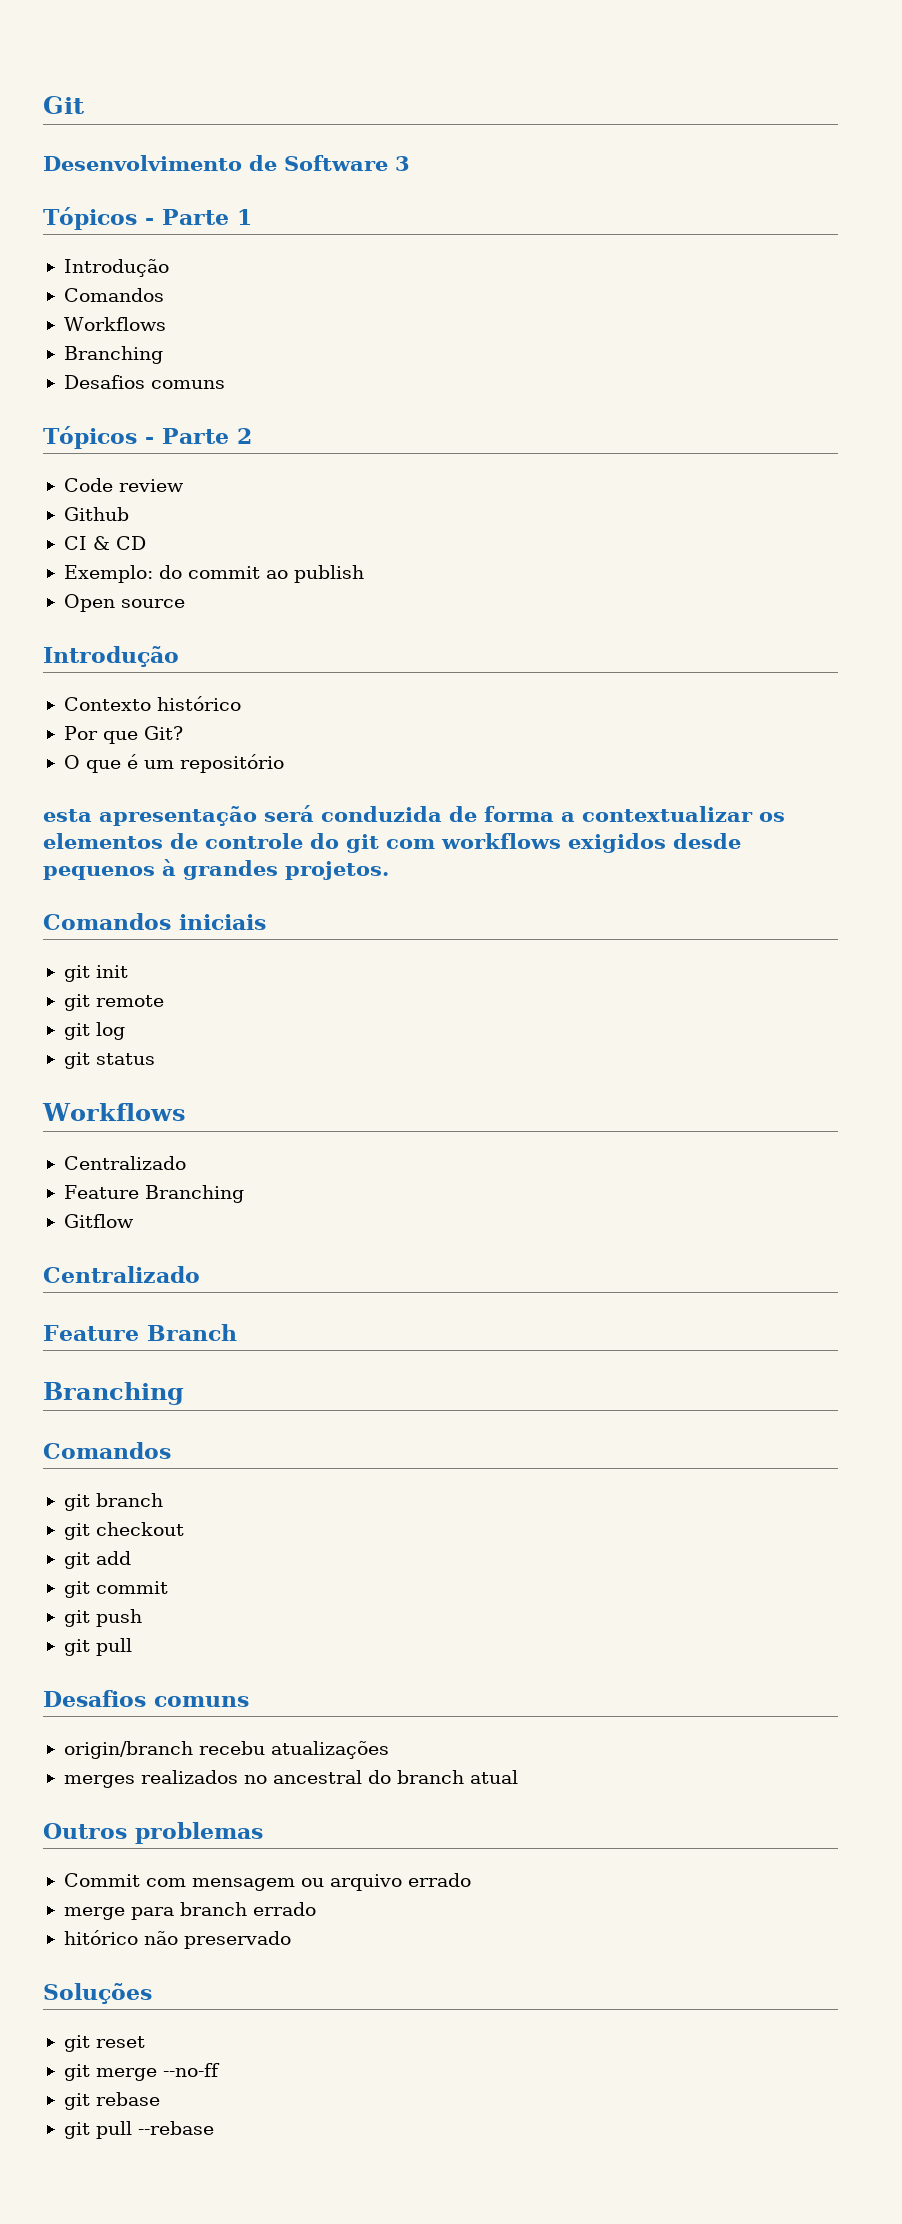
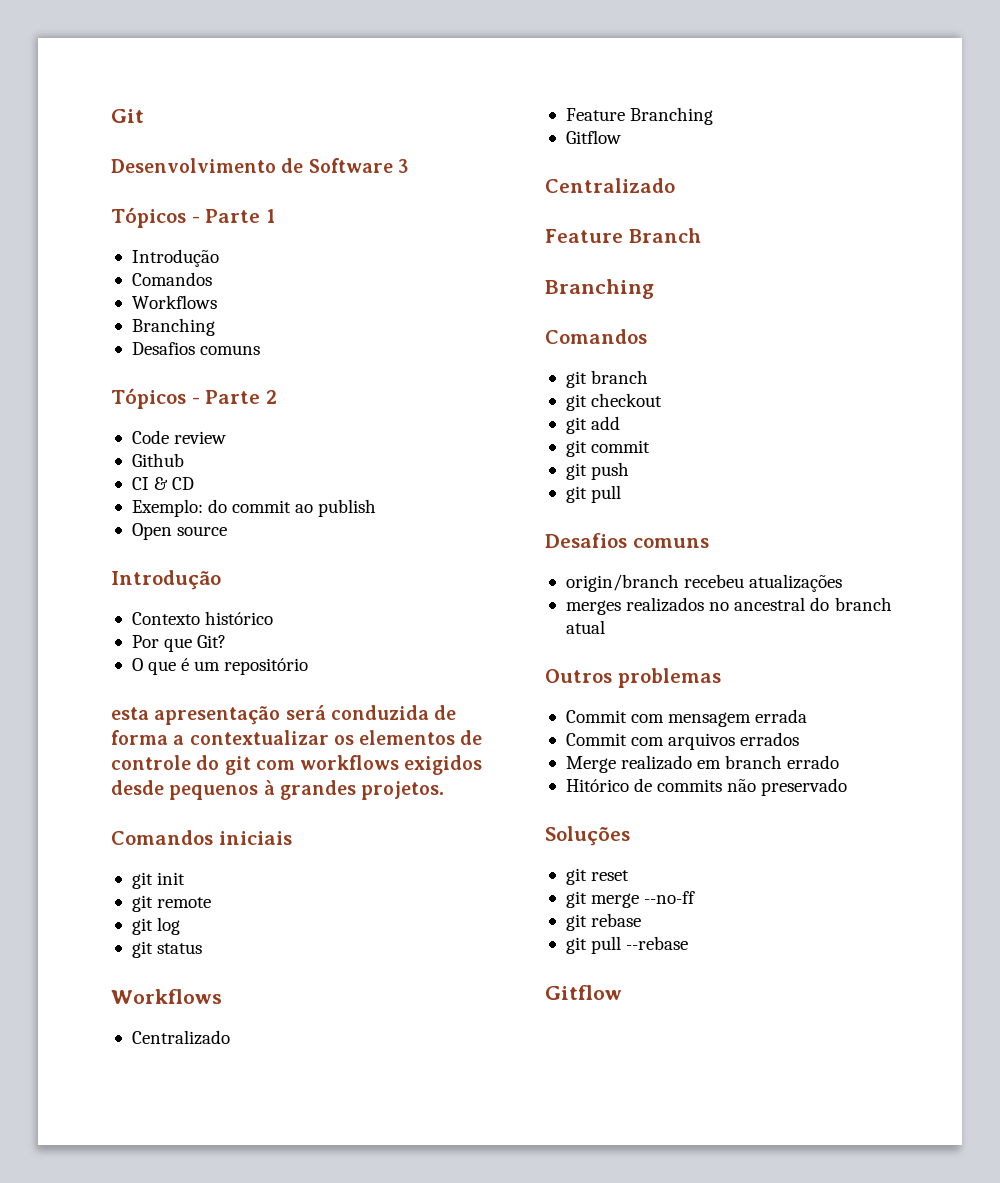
[198,1741,265,1755] recebu -> [684,574,745,588] recebeu
[300,1873,471,1891] [63,1907,174,1920] ou arquivo errado // merge para -> [755,709,808,723] [565,732,800,750] [565,755,722,773] errada // Commit com arquivos errados // Merge realizado em
[63,1930,138,1945] hitórico -> [565,778,723,792] Hitórico de commits
(214, 2128) none -> [545,985,622,1000] // Gitflow

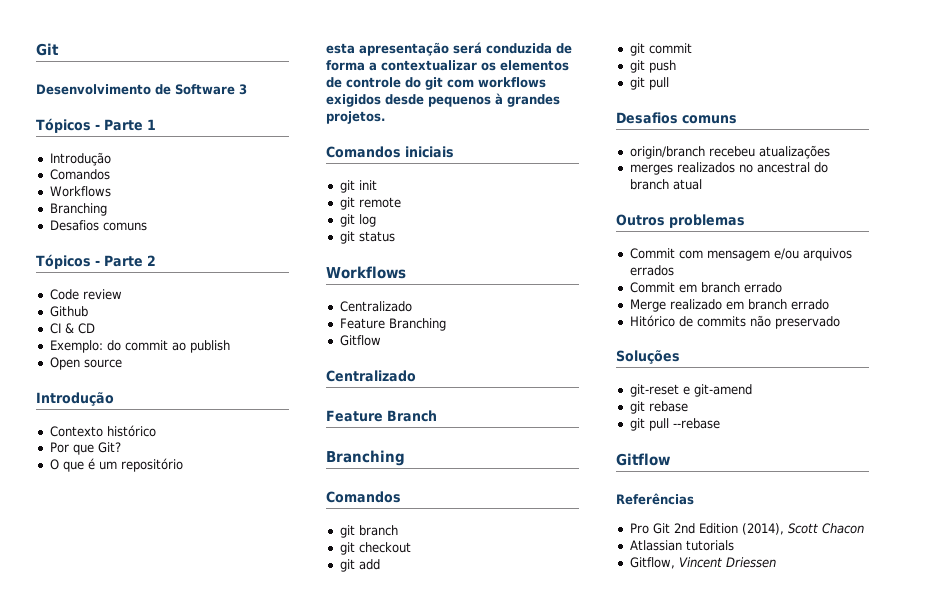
[755,709,808,723] [565,732,800,750] errada // Commit com arquivos errados -> [773,248,852,261] [629,265,674,276] [629,282,782,293] e/ou arquivos errados // Commit em branch errado
[565,868,630,885] [565,891,696,908] git reset // git merge --no-ff -> [629,384,752,397] git-reset e git-amend
(622, 992) none -> [616,493,694,505] [629,523,864,535] [629,540,734,551] [629,557,776,569] // Referências // Pro Git 2nd Edition (2014), Scott Chacon // Atlassian tutorials // Gitflow, Vincent Driessen

